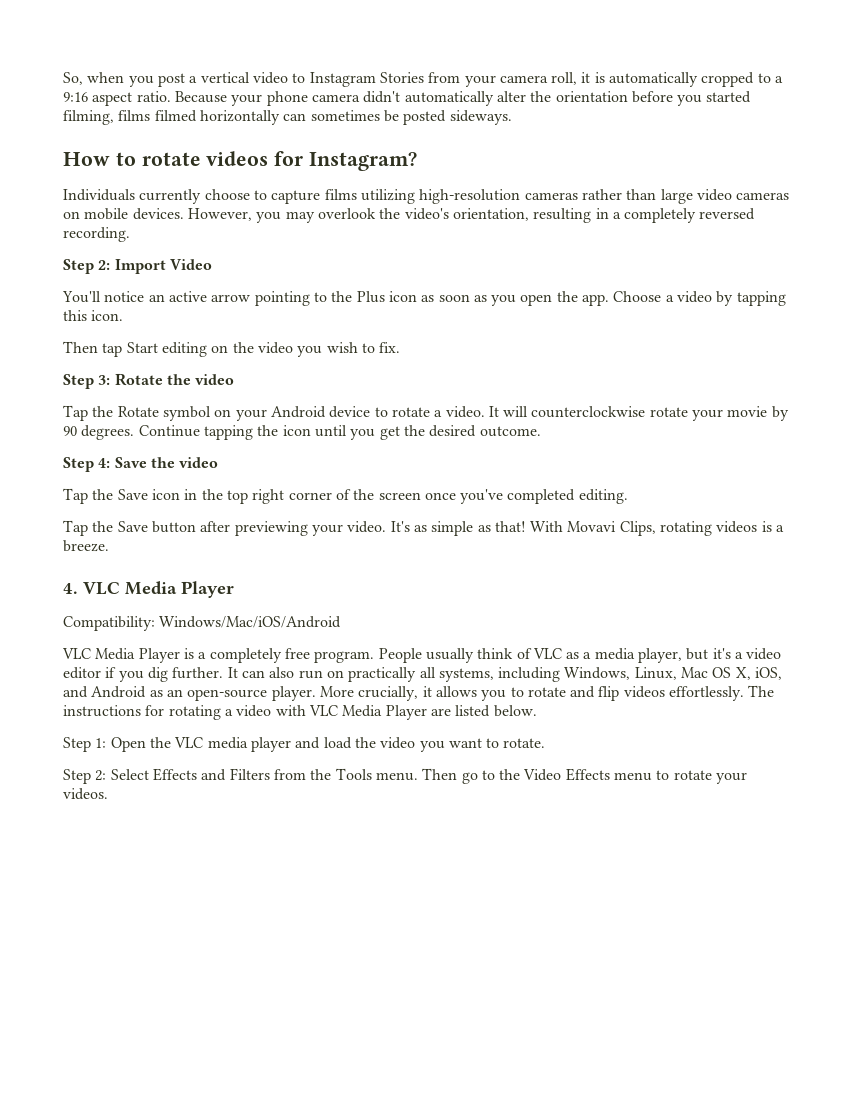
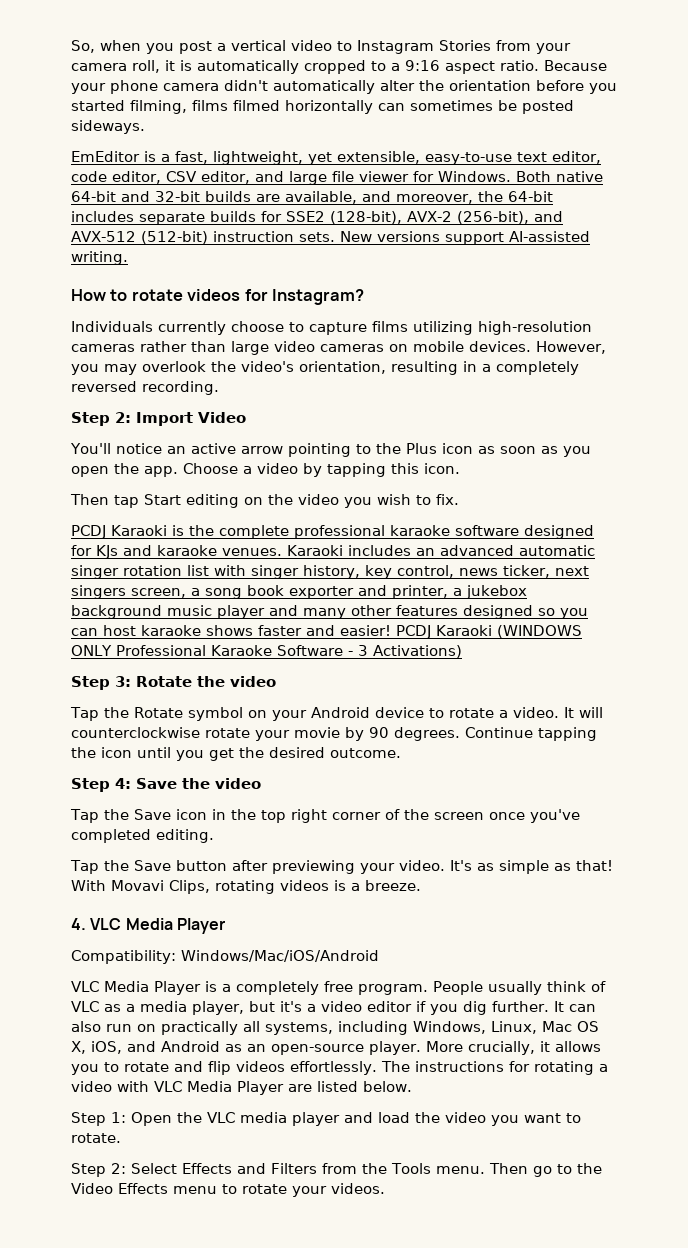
(512, 117) none -> [71,151,601,165] [71,171,603,185] [71,191,553,204] [71,211,563,225] [71,231,590,245] [71,251,128,265] // EmEditor is a fast, lightweight, yet extensible, easy-to-use text editor, code editor, CSV editor, and large file viewer for Windows. Both native 64-bit and 32-bit builds are available, and moreover, the 64-bit includes separate builds for SSE2 (128-bit), AVX-2 (256-bit), and AVX-512 (512-bit) instruction sets. New versions support AI-assisted writing.
(401, 347) none -> [71,525,594,539] [71,545,595,559] [71,565,589,579] [71,585,527,599] [71,605,588,619] [71,625,582,639] [71,645,462,658] // PCDJ Karaoki is the complete professional karaoke software designed for KJs and karaoke venues. Karaoki includes an advanced automatic singer rotation list with singer history, key control, news ticker, next singers screen, a song book exporter and printer, a jukebox background music player and many other features designed so you can host karaoke shows faster and easier! PCDJ Karaoki (WINDOWS ONLY Professional Karaoke Software - 3 Activations)

